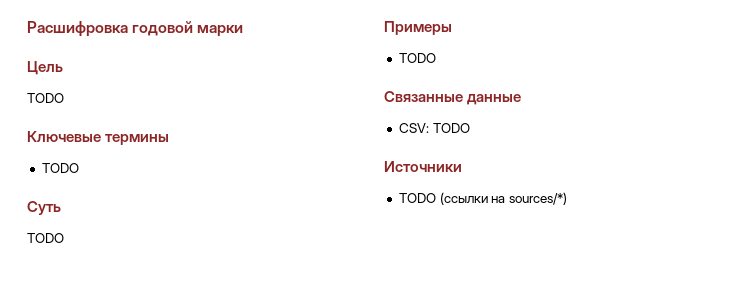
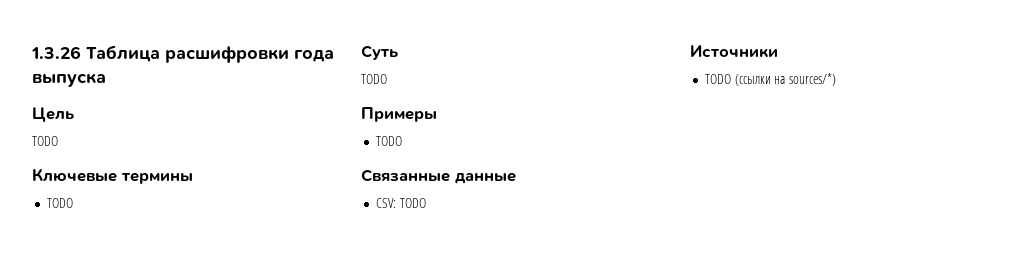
[27,21,244,37] Расшифровка годовой марки -> [31,45,334,63] [32,73,106,87] 1.3.26 Таблица расшифровки года выпуска

